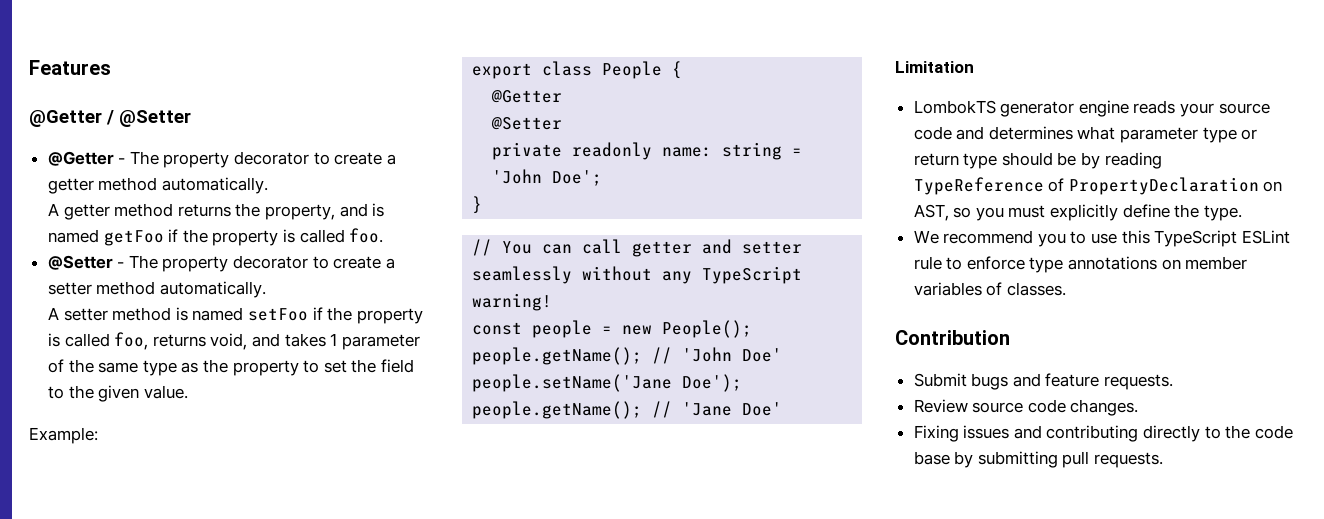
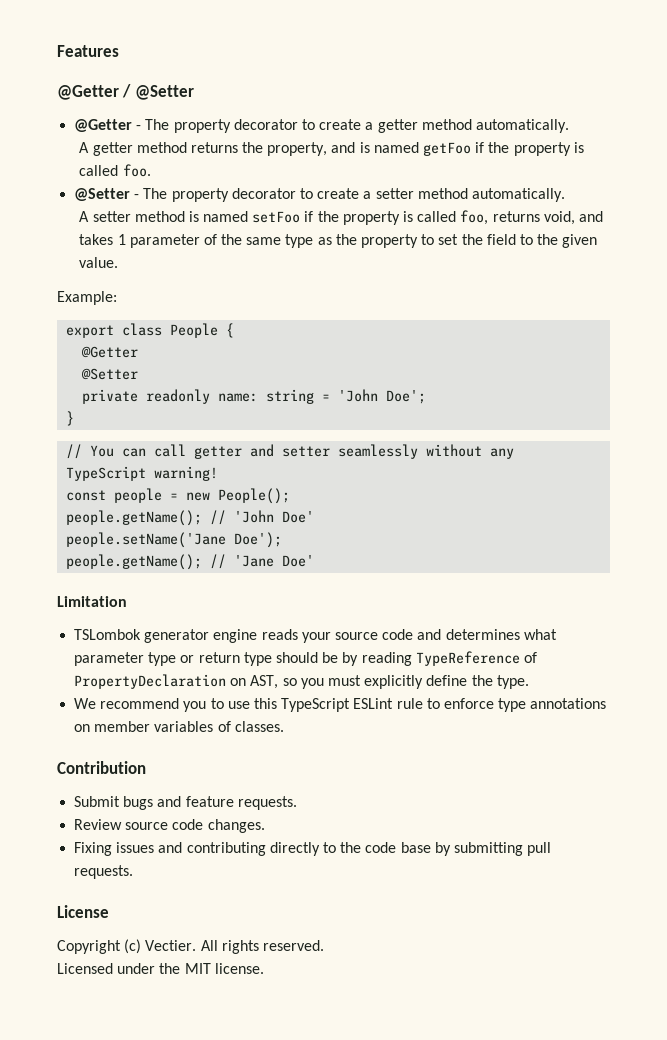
[913,100,996,114] LombokTS -> [74,629,142,640] TSLombok
(1164, 460) none -> [57,905,109,918] [57,939,324,954] [57,963,264,974] // License // Copyright (c) Vectier. All rights reserved. // Licensed under the MIT license.

